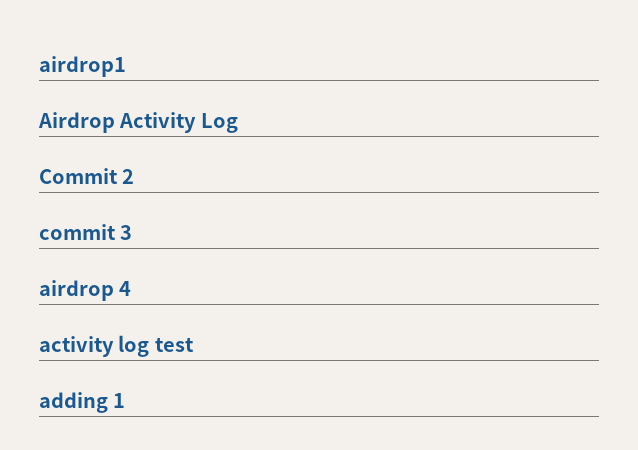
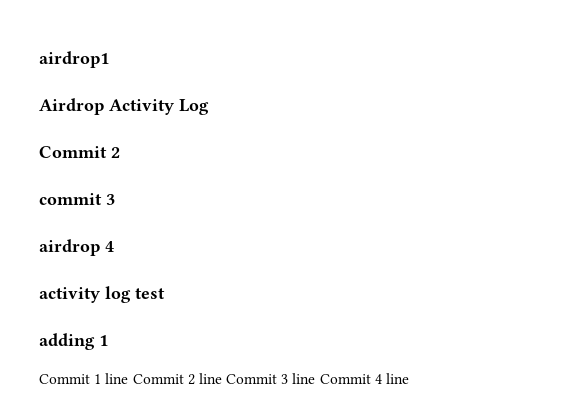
(126, 400) none -> [39,373,410,385] // Commit 1 line Commit 2 line Commit 3 line Commit 4 line

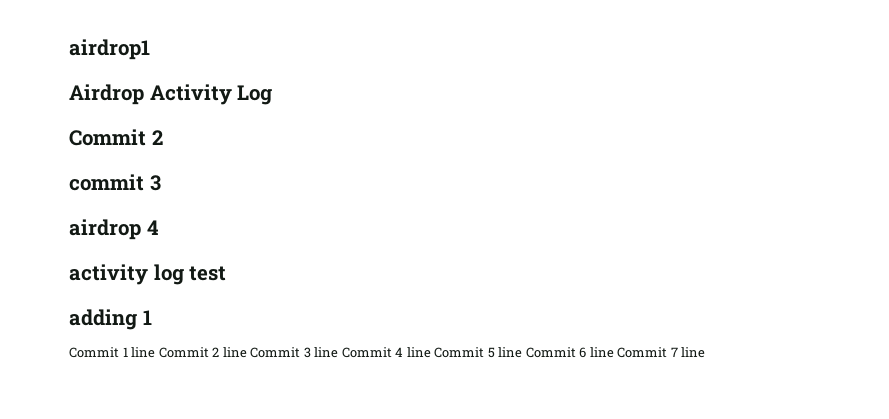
(410, 378) none -> [434,347,706,358] Commit 5 line Commit 6 line Commit 7 line

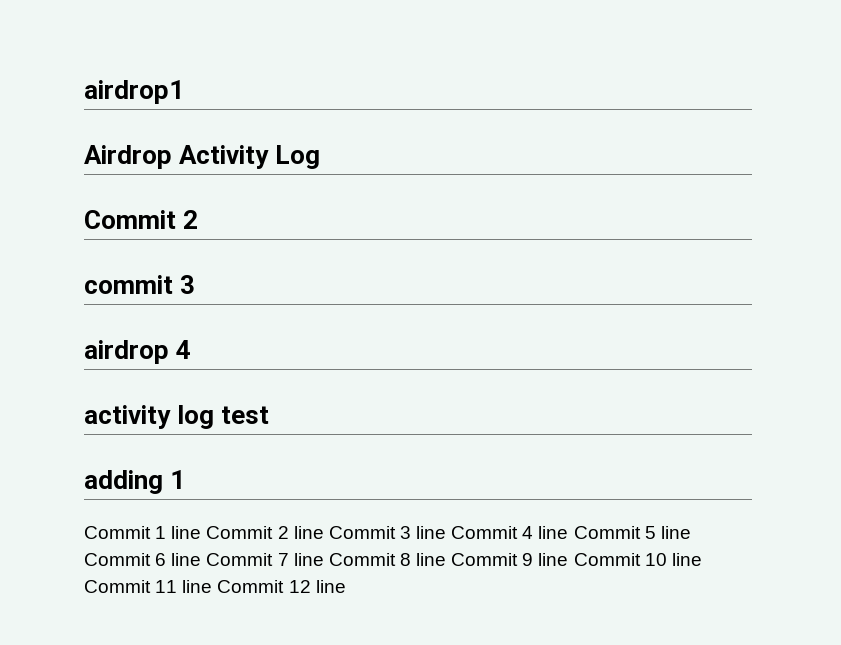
(706, 352) none -> [328,553,702,566] [84,580,346,593] Commit 8 line Commit 9 line Commit 10 line Commit 11 line Commit 12 line

